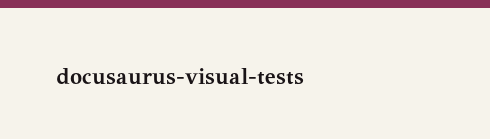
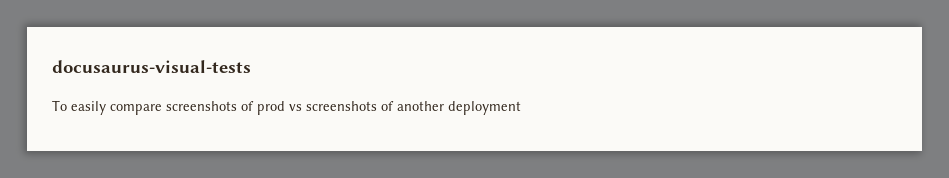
(304, 76) none -> [52,100,521,115] // To easily compare screenshots of prod vs screenshots of another deployment

